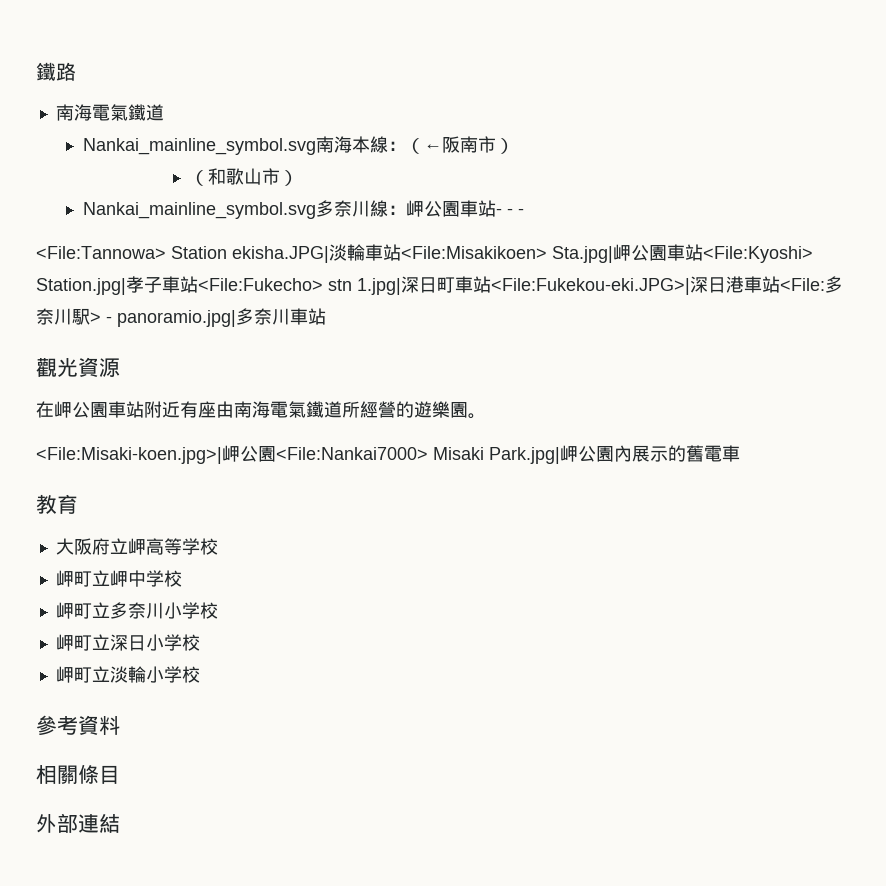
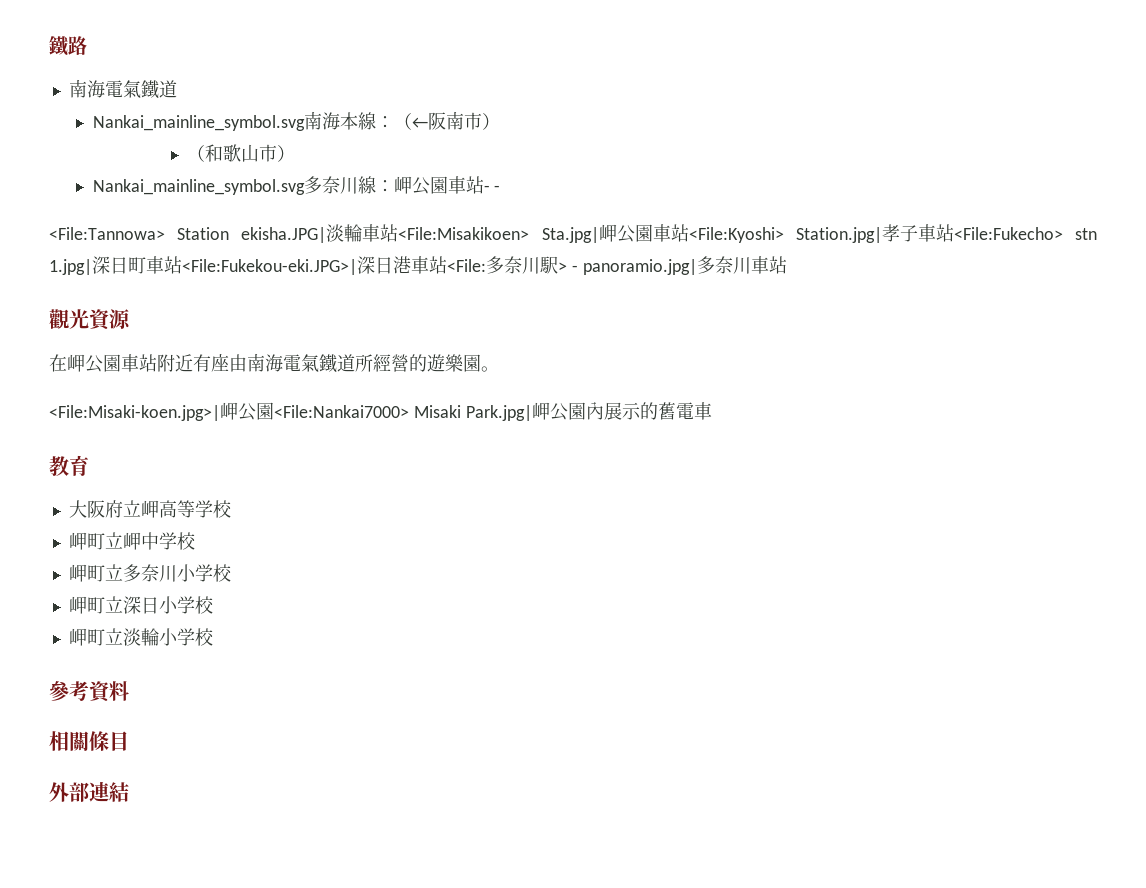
[517,208,524,215] - -> (501, 188) none

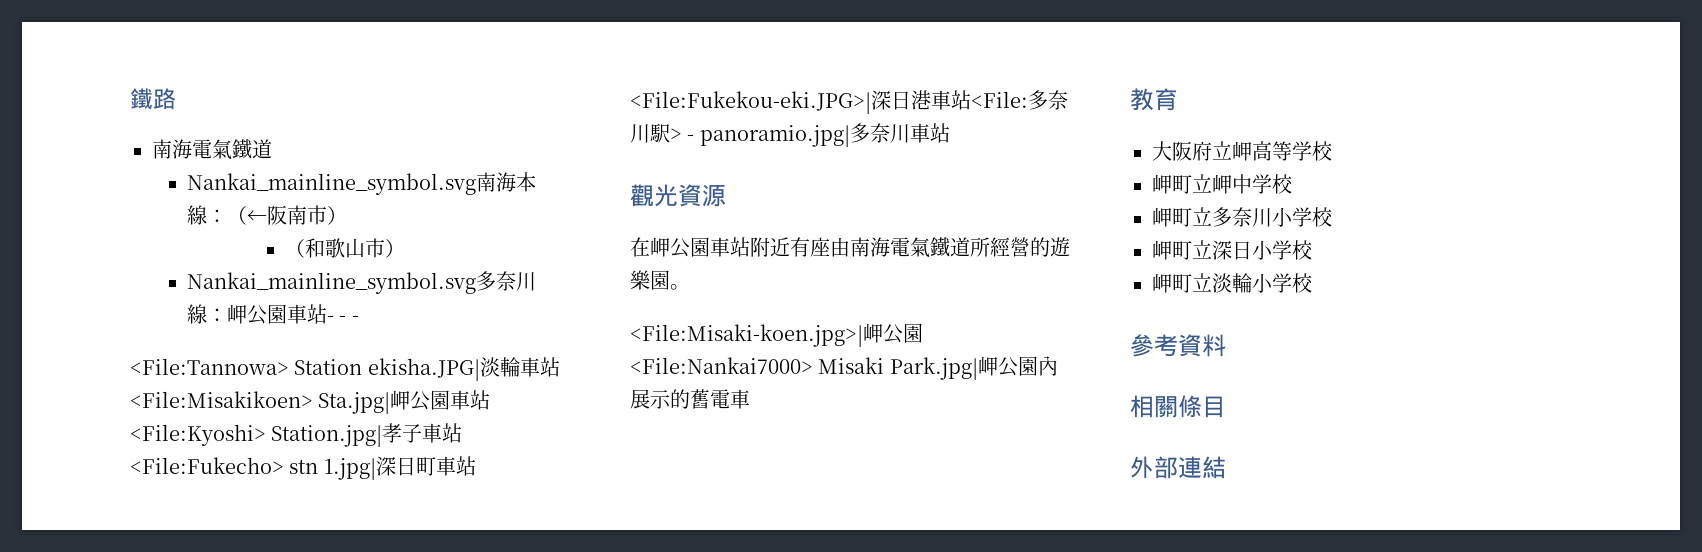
(501, 188) none -> [351,316,359,322] -

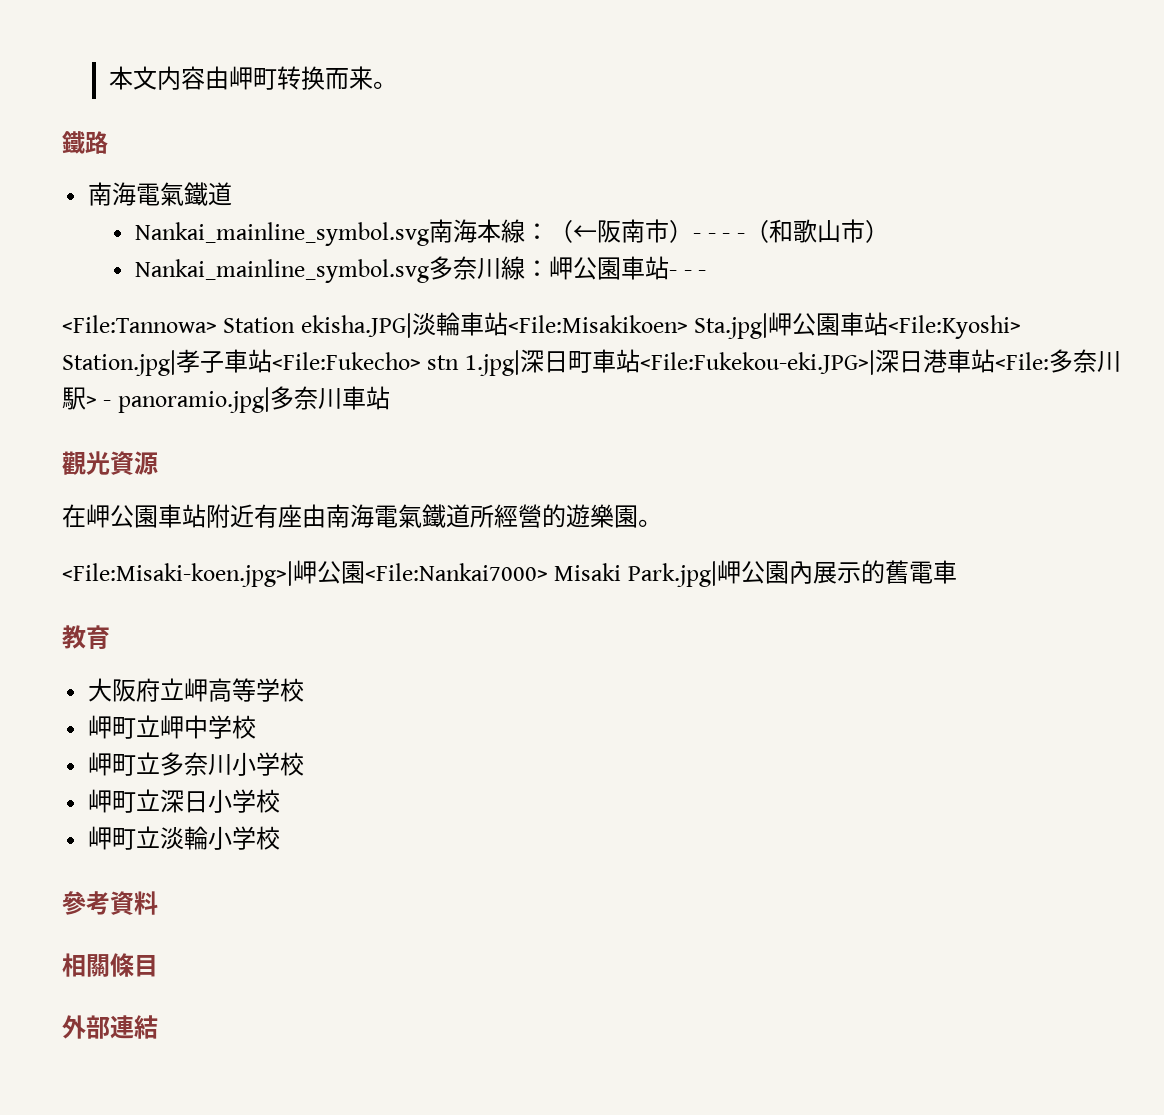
(130, 99) none -> [109,66,398,90] 本文内容由岬町转换而来。 //
(347, 215) // -> [693,233,745,240] - - - -

